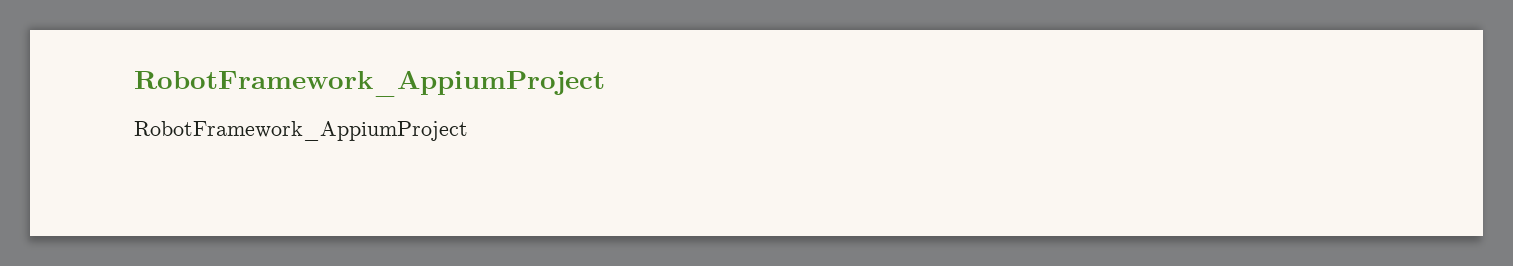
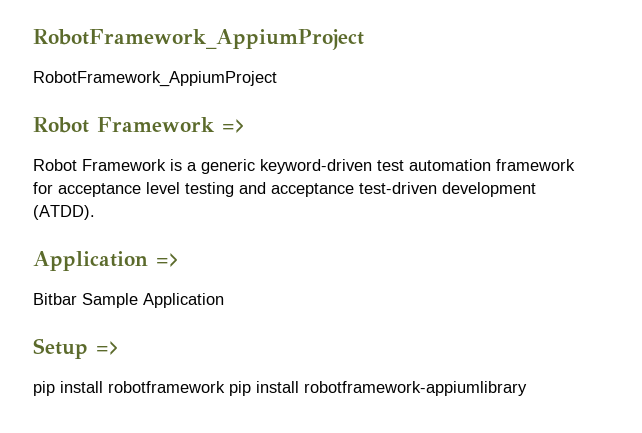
(468, 131) none -> [33,117,245,133] [33,159,575,174] [33,182,536,197] [33,205,95,220] [33,251,179,271] [33,293,224,308] [33,338,119,359] [33,381,527,396] // Robot Framework => // Robot Framework is a generic keyword-driven test automation framework for acceptance level testing and acceptance test-driven development (ATDD). // Application => // Bitbar Sample Application // Setup => // pip install robotframework pip install robotframework-appiumlibrary

